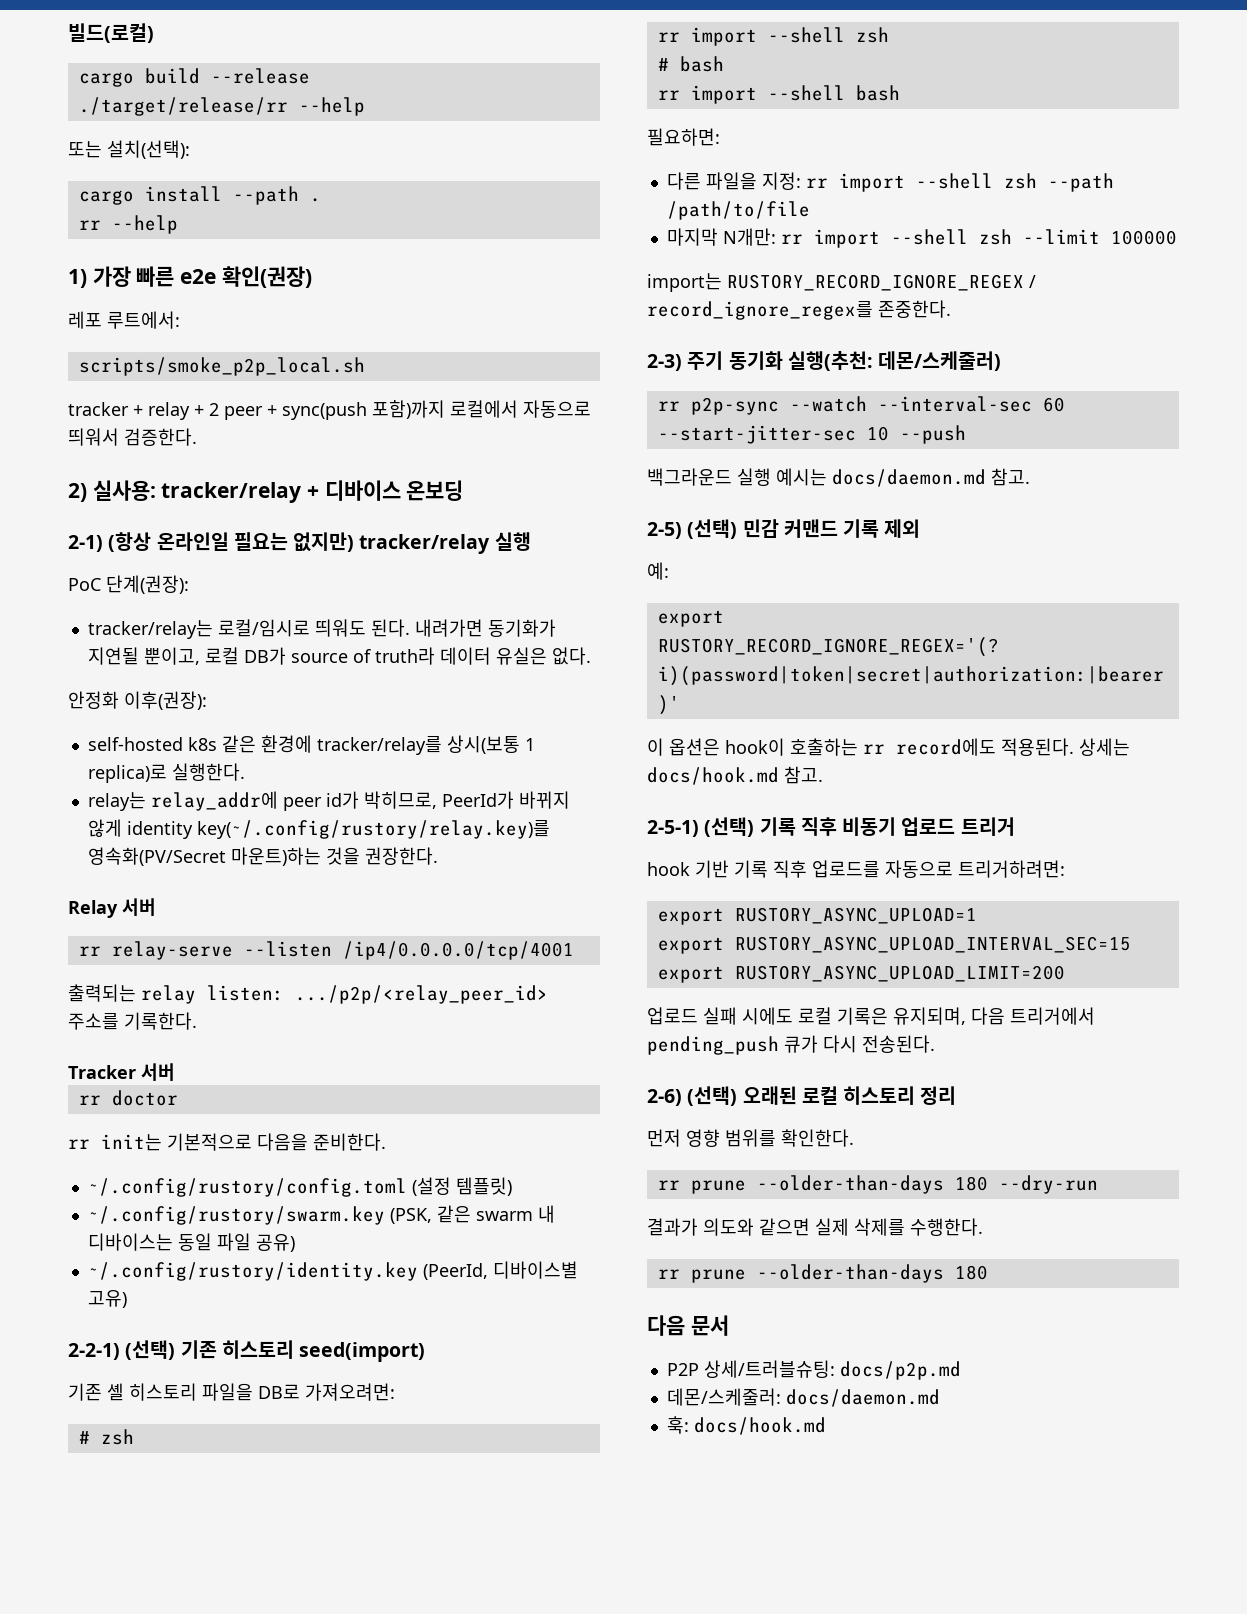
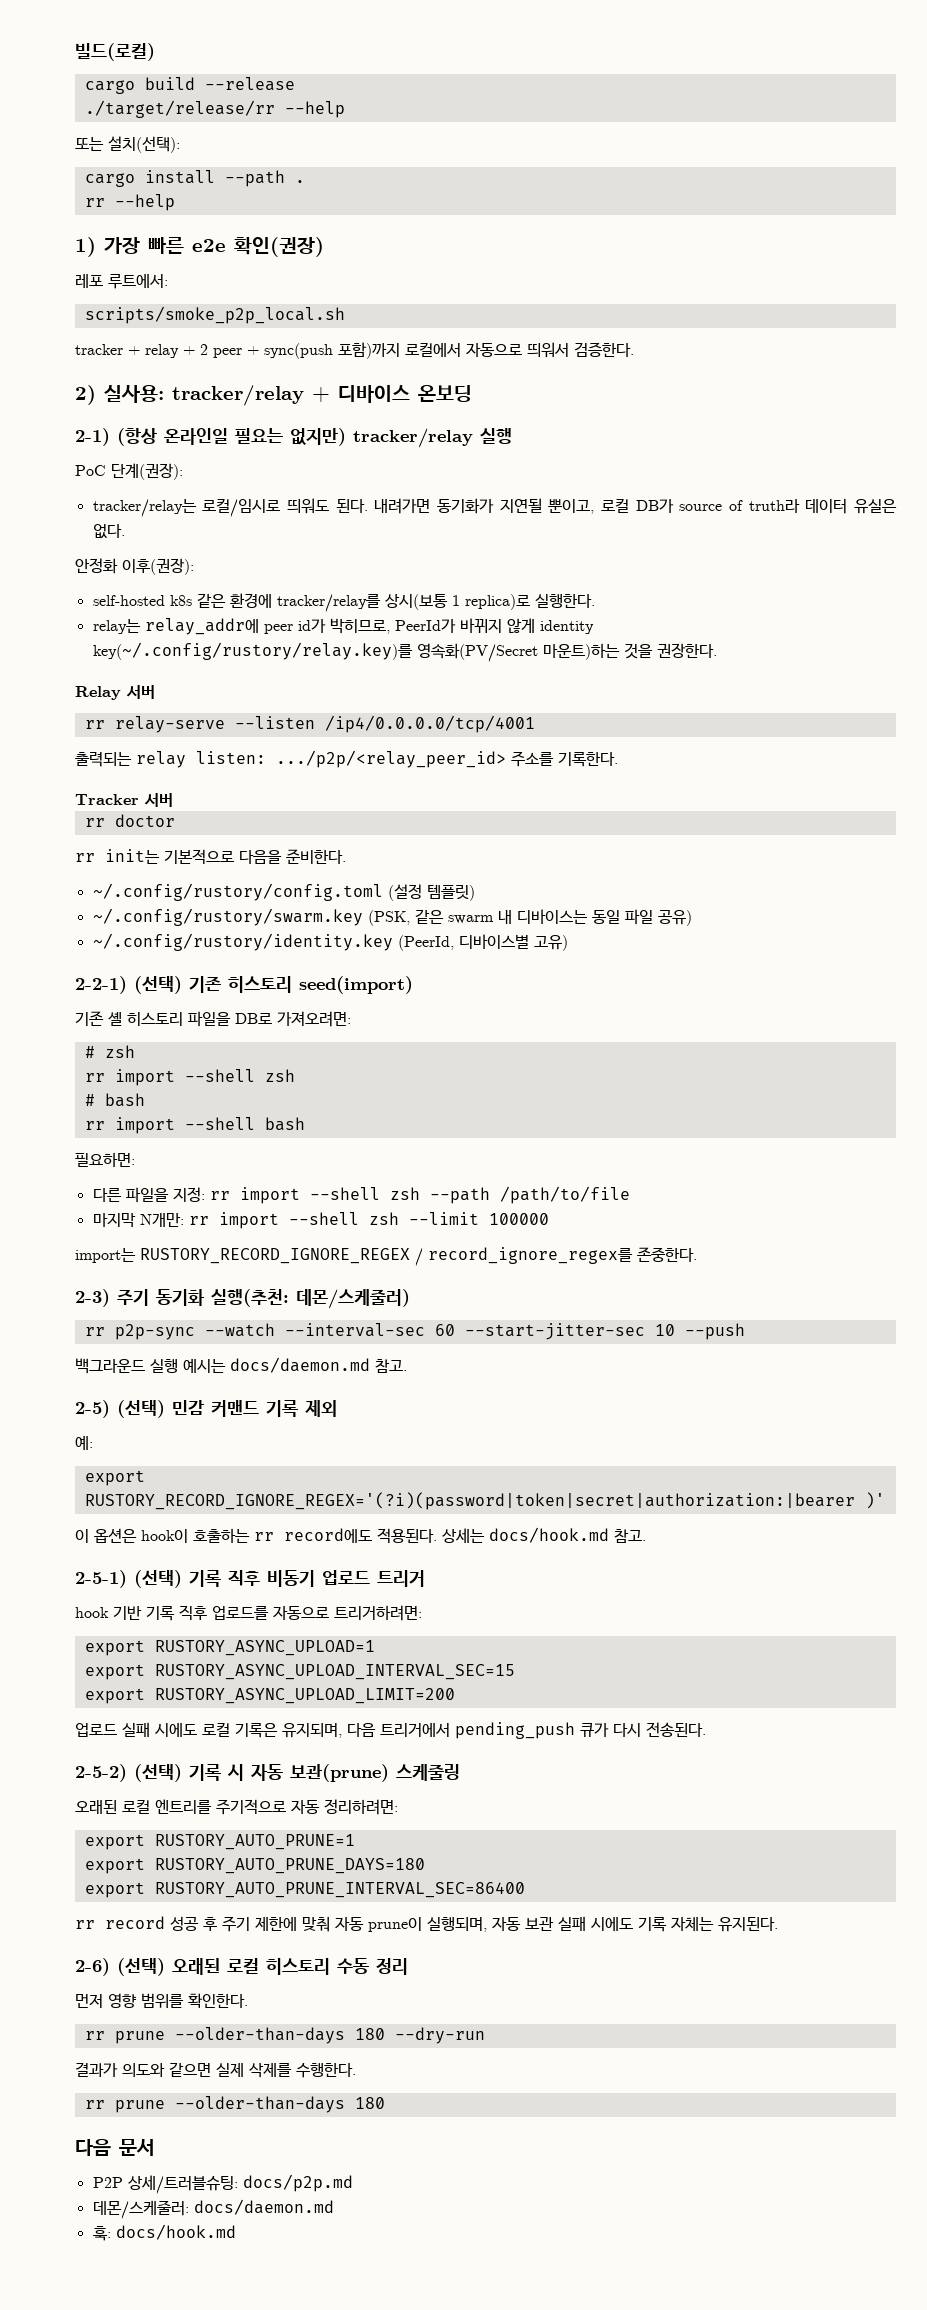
(935, 1044) none -> [75,1764,460,1782] [75,1799,398,1815] [84,1834,355,1850] [84,1858,425,1874] [84,1882,525,1898] [75,1916,778,1932] // 2-5-2) (선택) 기록 시 자동 보관(prune) 스케줄링 // 오래된 로컬 엔트리를 주기적으로 자동 정리하려면: // export RUSTORY_AUTO_PRUNE=1 // export RUSTORY_AUTO_PRUNE_DAYS=180 // export RUSTORY_AUTO_PRUNE_INTERVAL_SEC=86400 // rr record 성공 후 주기 제한에 맞춰 자동 prune이 실행되며, 자동 보관 실패 시에도 기록 자체는 유지된다.
(916, 1095) none -> [337,1958,369,1974] 수동

